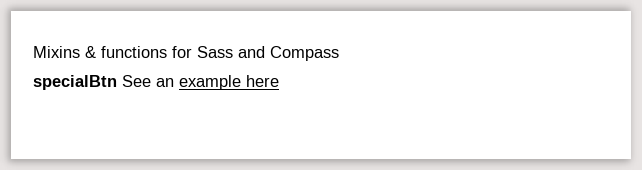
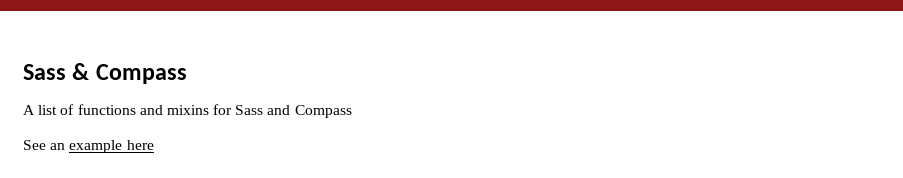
[33,46,167,58] Mixins & functions -> [23,63,187,84] [23,104,209,115] Sass & Compass // A list of functions and mixins
[33,75,117,90] specialBtn -> (352, 111) none

